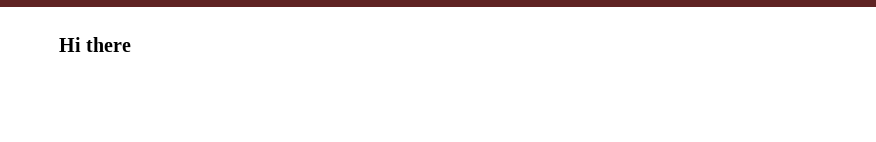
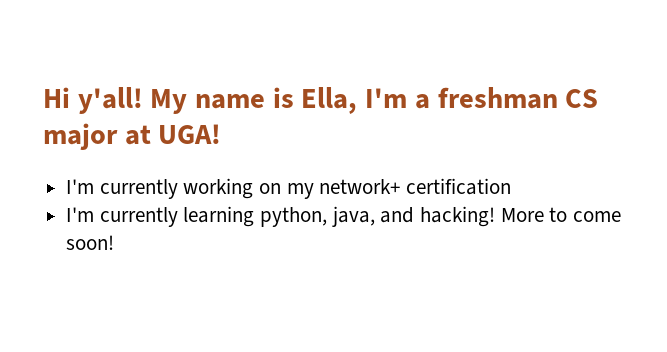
[86,37,132,52] there -> [77,87,599,114] [43,123,222,150] [66,178,512,199] [66,206,622,227] [66,235,115,250] y'all! My name is Ella, I'm a freshman CS major at UGA! // I'm currently working on my network+ certification // I'm currently learning python, java, and hacking! More to come soon!

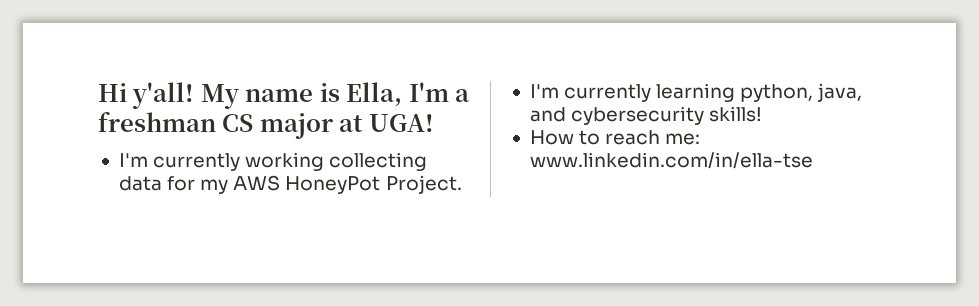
[259,178,512,199] on my network+ certification -> [329,152,428,171] [118,175,462,194] collecting data for my AWS HoneyPot Project.
[420,206,622,227] [66,235,115,250] hacking! More to come soon! -> [571,106,763,125] [529,130,701,145] [529,152,813,169] cybersecurity skills! // How to reach me: www.linkedin.com/in/ella-tse

